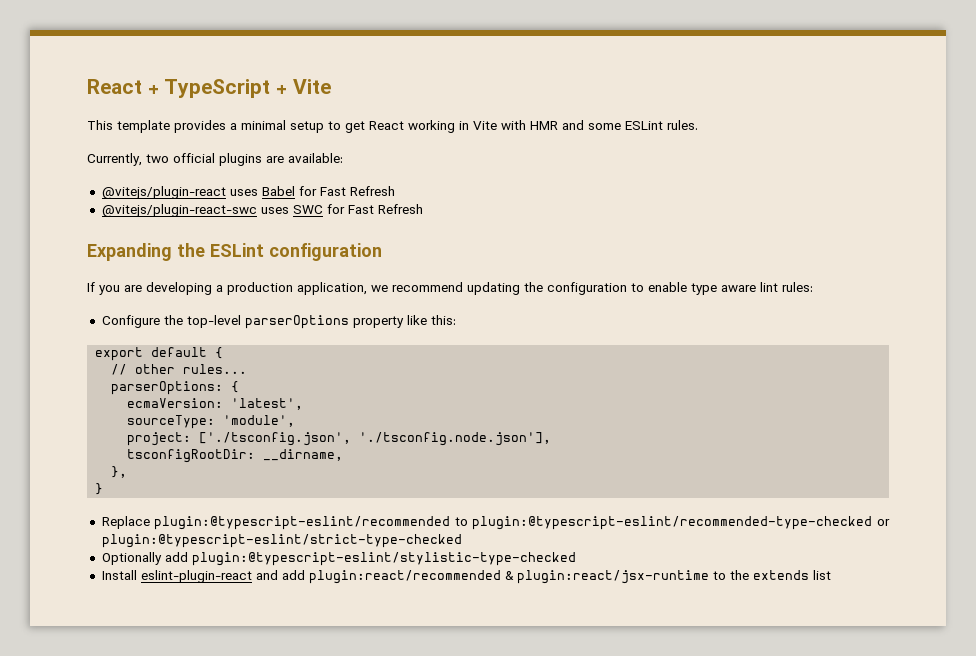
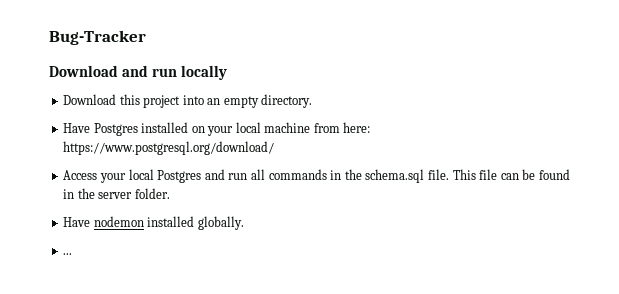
[87,79,331,98] [87,120,698,133] [87,153,343,166] [101,186,395,199] [101,204,423,217] [87,243,382,261] [87,282,813,295] [101,315,456,329] [95,347,224,361] [111,364,248,375] [111,381,240,395] [127,398,304,410] [127,415,296,429] [127,432,552,446] [127,449,344,463] [111,466,128,478] [95,483,104,495] [101,516,890,530] [101,534,462,548] [101,552,576,566] [101,570,831,584] React + TypeScript + Vite // This template provides a minimal setup to get React working in Vite with HMR and some ESLint rules. // Currently, two official plugins are available: // @vitejs/plugin-react uses Babel for Fast Refresh // @vitejs/plugin-react-swc uses SWC for Fast Refresh // Expanding the ESLint configuration // If you are developing a production application, we recommend updating the configuration to enable type aware lint rules: // Configure the top-level parserOptions property like this: // export default { // // other rules... // parserOptions: { // ecmaVersion: 'latest', // sourceType: 'module', // project: ['./tsconfig.json', './tsconfig.node.json'], // tsconfigRootDir: __dirname, // }, // } // Replace plugin:@typescript-eslint/recommended to plugin:@typescript-eslint/recommended-type-checked or plugin:@typescript-eslint/strict-type-checked // Optionally add plugin:@typescript-eslint/stylistic-type-checked // Install eslint-plugin-react and add plugin:react/recommended & plugin:react/jsx-runtime to the extends list -> [49,30,146,45] [49,65,228,80] [63,94,313,108] [63,122,371,136] [63,141,275,155] [63,169,570,183] [63,188,170,199] [63,216,244,230] [63,253,73,255] Bug-Tracker // Download and run locally // Download this project into an empty directory. // Have Postgres installed on your local machine from here: https://www.postgresql.org/download/ // Access your local Postgres and run all commands in the schema.sql file. This file can be found in the server folder. // Have nodemon installed globally. // ...

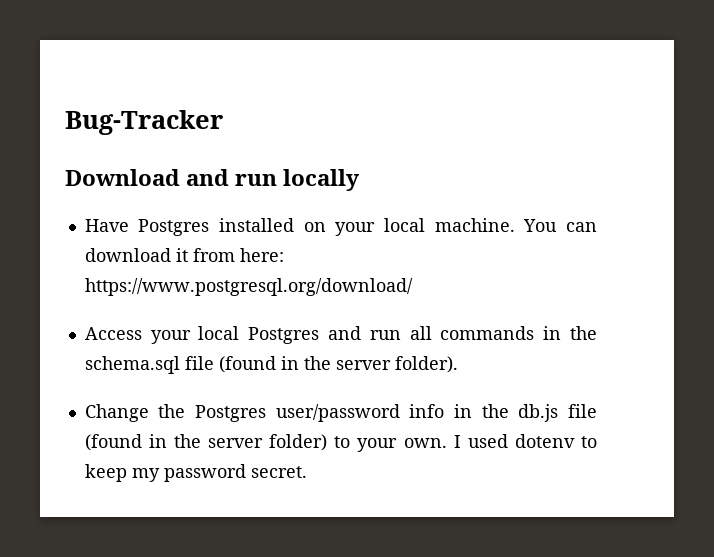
[63,94,313,108] // Download this project into an empty directory. -> (361, 180) none
[264,122,311,133] machine -> [434,218,597,232] [84,248,188,262] machine. You can download it
[427,169,570,180] [63,188,170,199] [63,216,244,230] [63,253,73,255] file. This file can be found in the server folder. // Have nodemon installed globally. // ... -> [184,356,458,373] [84,404,597,422] [84,434,598,452] [84,464,307,482] file (found in the server folder). // Change the Postgres user/password info in the db.js file (found in the server folder) to your own. I used dotenv to keep my password secret.

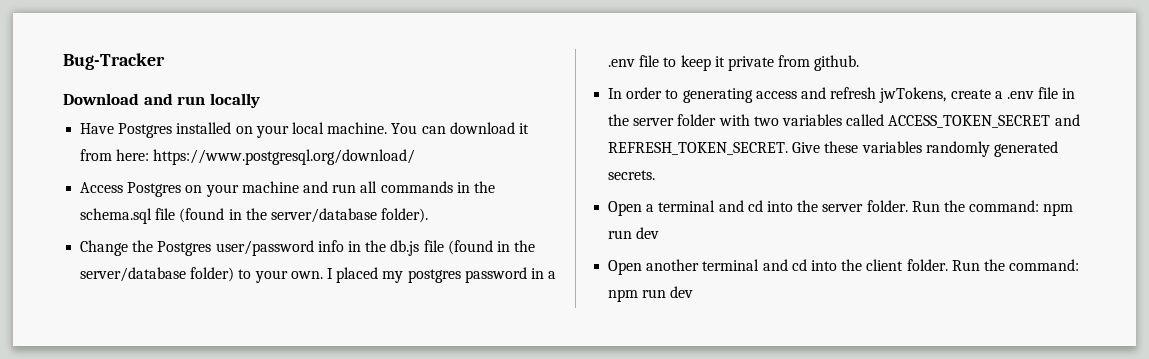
[150,326,320,344] your local Postgres -> [127,181,299,197] Postgres on your machine
[335,360,391,370] server -> [270,208,377,223] server/database
[208,438,264,448] server -> [80,267,187,282] server/database
[467,434,598,448] [84,464,307,482] used dotenv to keep my password secret. -> [336,267,557,283] [608,55,860,71] [608,87,1076,103] [608,114,1080,128] [608,141,1058,157] [608,170,656,180] [608,200,1074,216] [608,227,660,239] [608,259,1080,275] [608,286,694,302] placed my postgres password in a .env file to keep it private from github. // In order to generating access and refresh jwTokens, create a .env file in the server folder with two variables called ACCESS_TOKEN_SECRET and REFRESH_TOKEN_SECRET. Give these variables randomly generated secrets. // Open a terminal and cd into the server folder. Run the command: npm run dev // Open another terminal and cd into the client folder. Run the command: npm run dev

